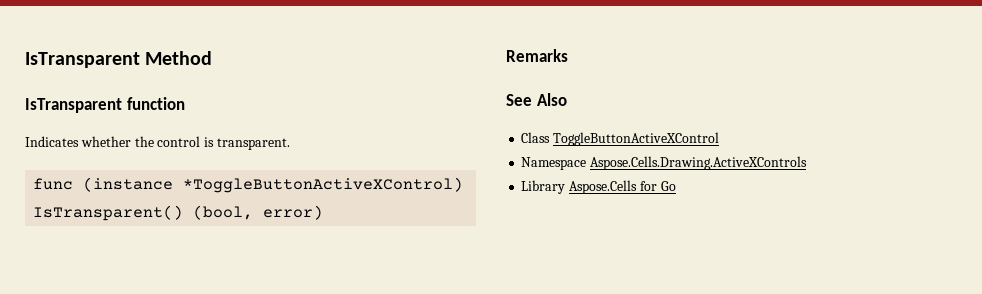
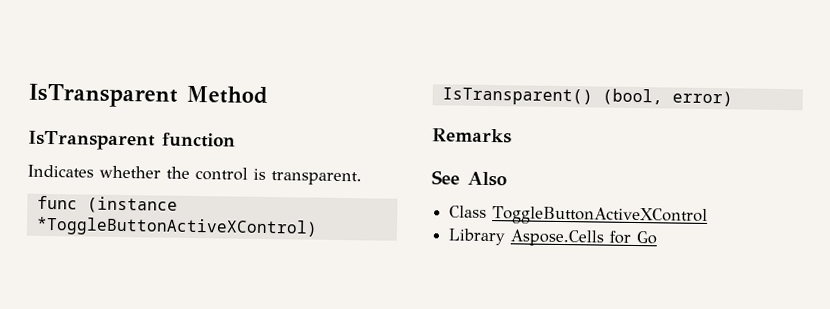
[521,156,808,170] // Namespace Aspose.Cells.Drawing.ActiveXControls -> (709, 216) none

